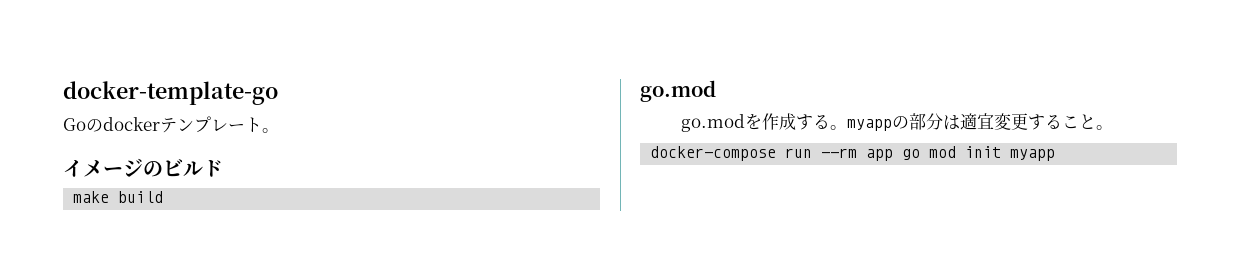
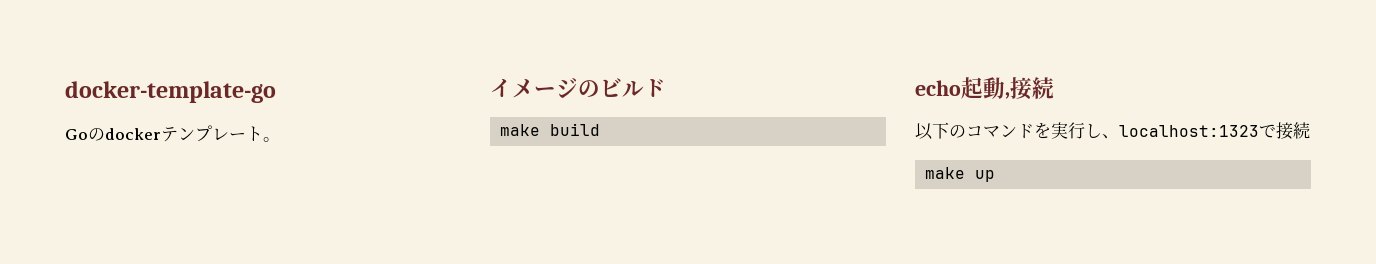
[640,80,716,102] [680,113,1113,132] [650,146,1056,161] go.mod // go.modを作成する。myappの部分は適宜変更すること。 // docker-compose run --rm app go mod init myapp -> [915,77,1054,100] [915,122,1310,140] [925,167,996,182] echo起動,接続 // 以下のコマンドを実行し、localhost:1323で接続 // make up

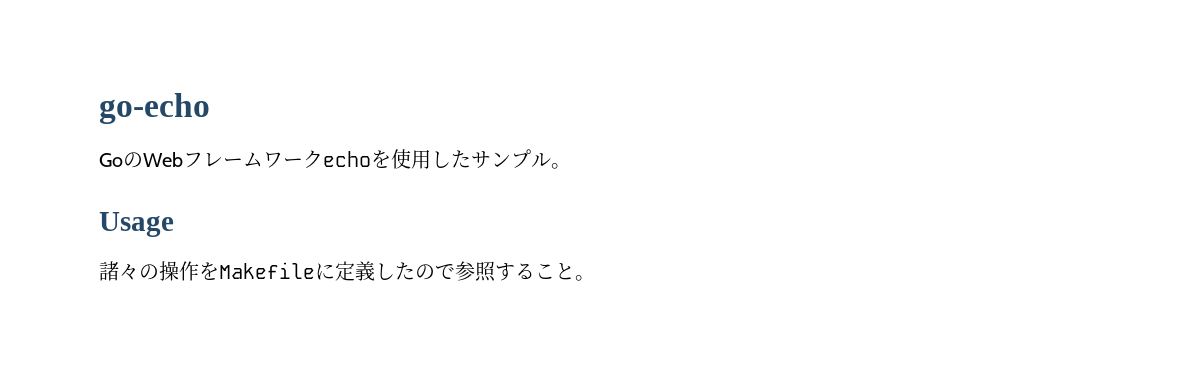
[65,81,276,103] docker-template-go -> [99,93,210,124] go-echo
[105,125,280,142] [490,77,666,98] [500,123,601,136] [915,77,1054,100] [915,122,1310,140] [925,167,996,182] dockerテンプレート。 // イメージのビルド // make build // echo起動,接続 // 以下のコマンドを実行し、localhost:1323で接続 // make up -> [143,149,571,169] [99,212,174,237] [99,261,595,282] Webフレームワークechoを使用したサンプル。 // Usage // 諸々の操作をMakefileに定義したので参照すること。

